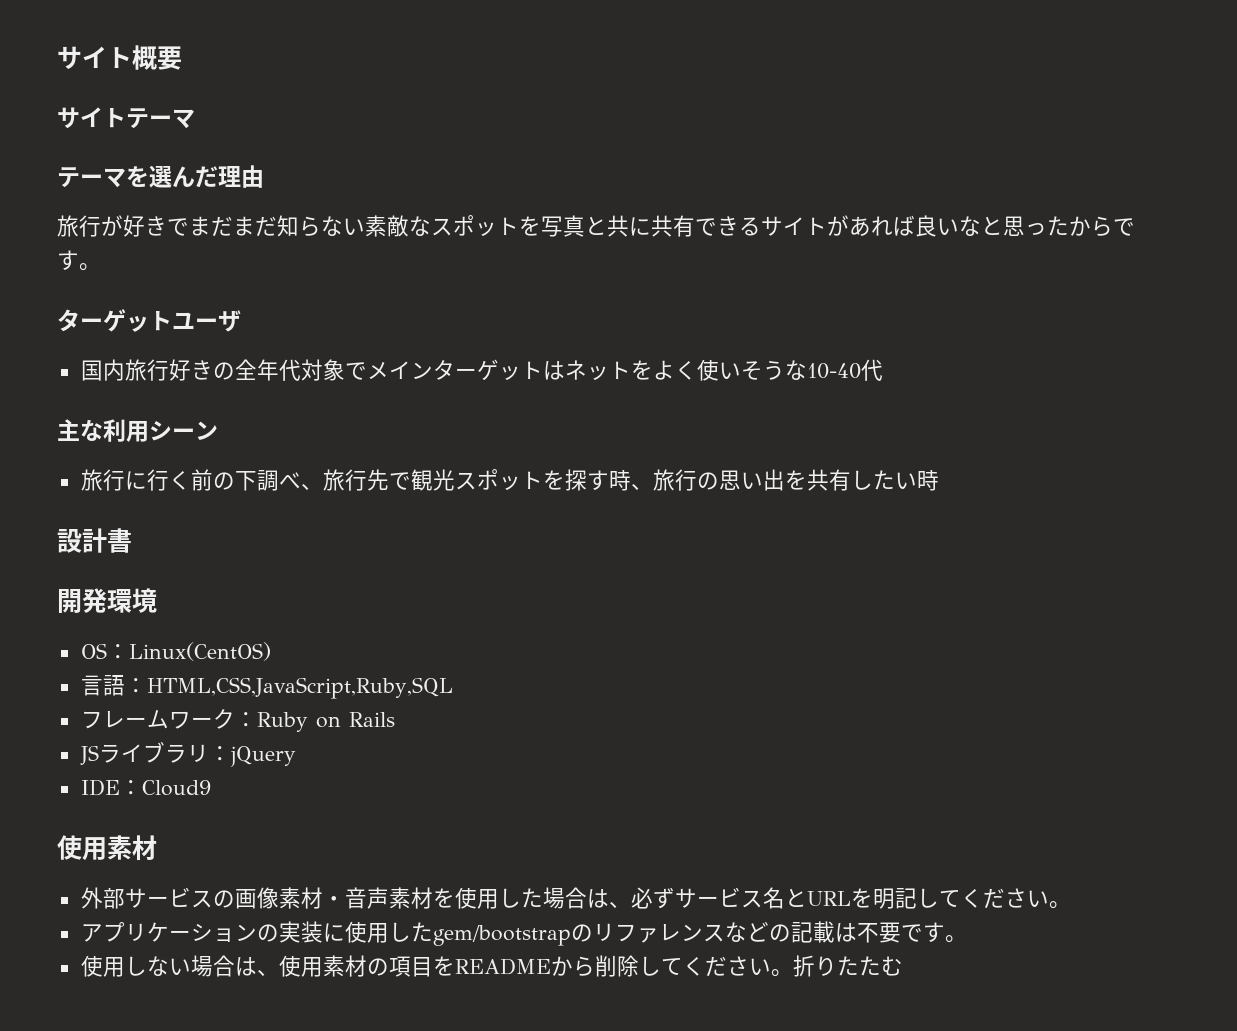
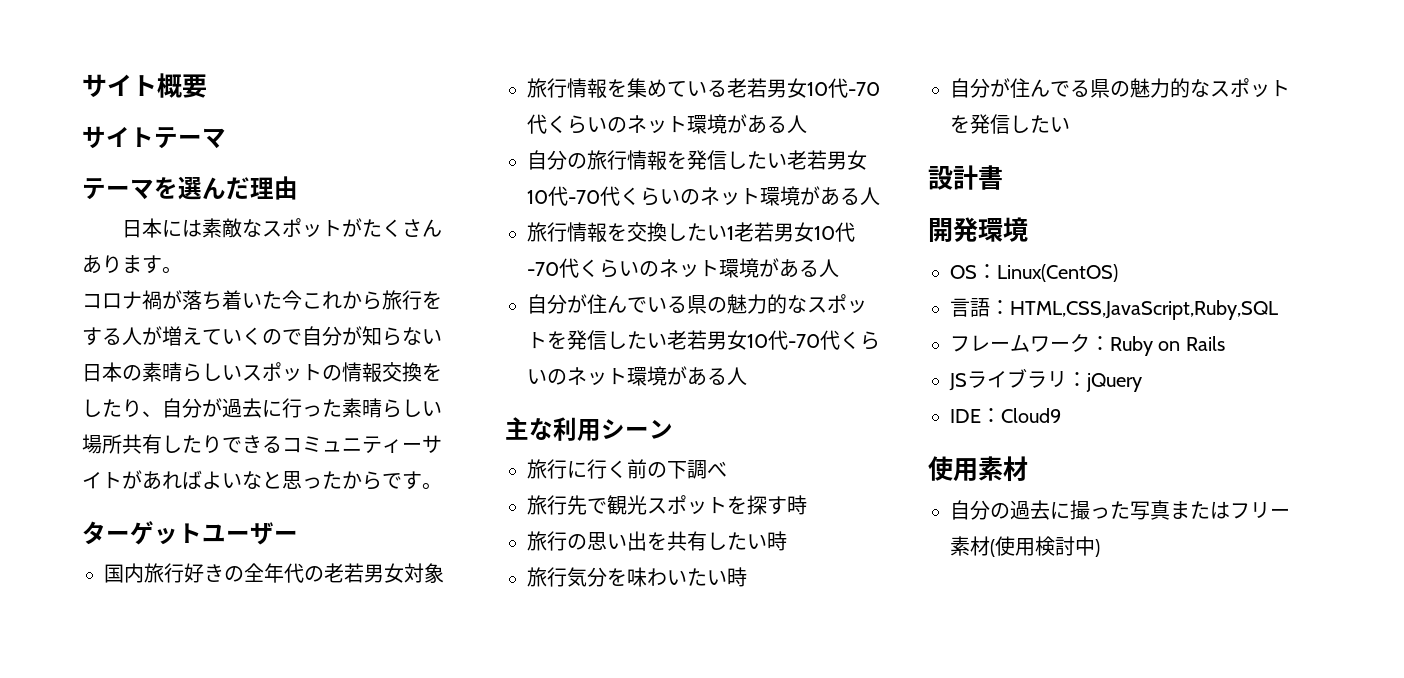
[57,215,761,237] 旅行が好きでまだまだ知らない素敵なスポットを写真と共に共有できる -> [121,218,442,238] [82,255,182,274] [82,290,442,310] [82,326,442,346] [82,362,442,383] [82,398,442,418] [82,434,422,454] 日本には素敵なスポットがたくさんあります。 // コロナ禍が落ち着いた今これから旅行をする人が増えていくので自分が知らない日本の素晴らしいスポットの情報交換をしたり、自分が過去に行った素晴らしい場所共有したりできるコミュニティー
[915,215,937,237] 良 -> [202,471,222,489] よ
(241, 321) none -> [274,530,298,542] ー
(301, 370) none -> [304,563,404,583] の老若男女
[344,359,883,381] でメインターゲットはネットをよく使いそうな10-40代 -> [527,78,880,99] [527,114,807,134] [527,150,867,171] [527,186,880,206] [527,222,855,243] [527,258,839,278] [527,294,867,314] [527,330,880,350] [527,366,747,386] // 旅行情報を集めている老若男女10代-70代くらいのネット環境がある人 // 自分の旅行情報を発信したい老若男女10代-70代くらいのネット環境がある人 // 旅行情報を交換したい1老若男女10代-70代くらいのネット環境がある人 // 自分が住んでいる県の魅力的なスポットを発信したい老若男女10代-70代くらいのネット環境がある人
[300,483,323,490] 、 -> (727, 469) //
[630,483,653,490] 、 -> (807, 505) //
(939, 480) none -> [527,567,747,587] [950,78,1290,98] [950,114,1070,134] // 旅行気分を味わいたい時 // 自分が住んでる県の魅力的なスポットを発信したい
[80,887,1071,909] [80,921,967,946] [80,955,903,977] 外部サービスの画像素材・音声素材を使用した場合は、必ずサービス名とURLを明記してください。 // アプリケーションの実装に使用したgem/bootstrapのリファレンスなどの記載は不要です。 // 使用しない場合は、使用素材の項目をREADMEから削除してください。折りたたむ -> [950,500,1290,520] [950,536,1100,557] 自分の過去に撮った写真またはフリー素材(使用検討中)

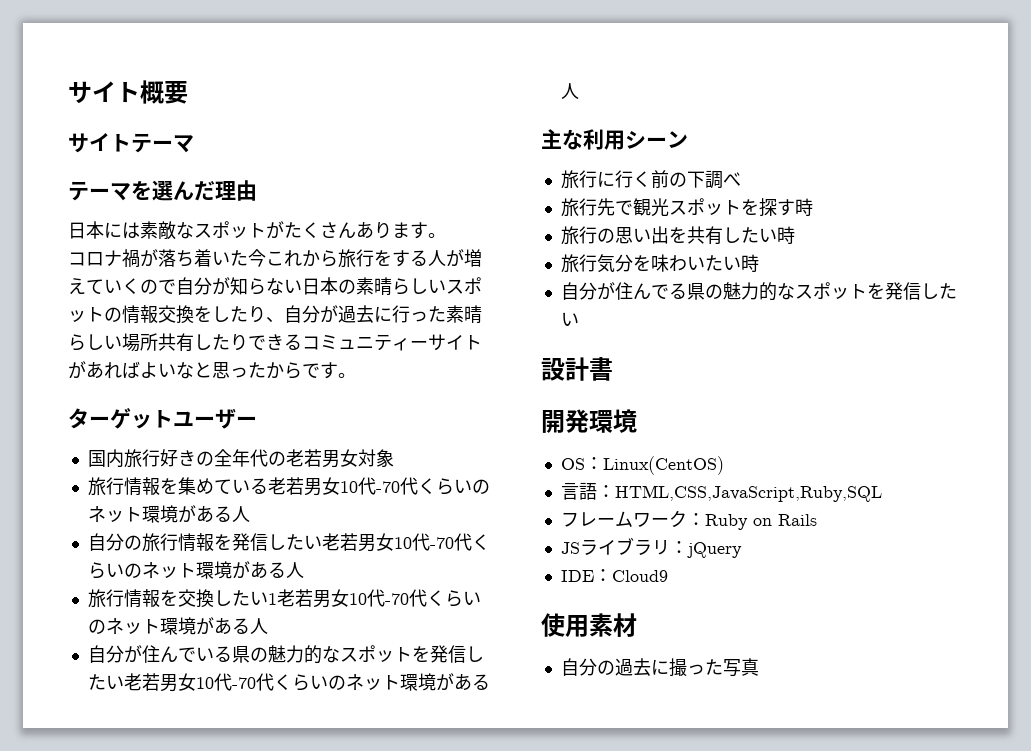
[1170,501,1290,519] [950,536,1100,557] またはフリー素材(使用検討中) -> (759, 667) none

